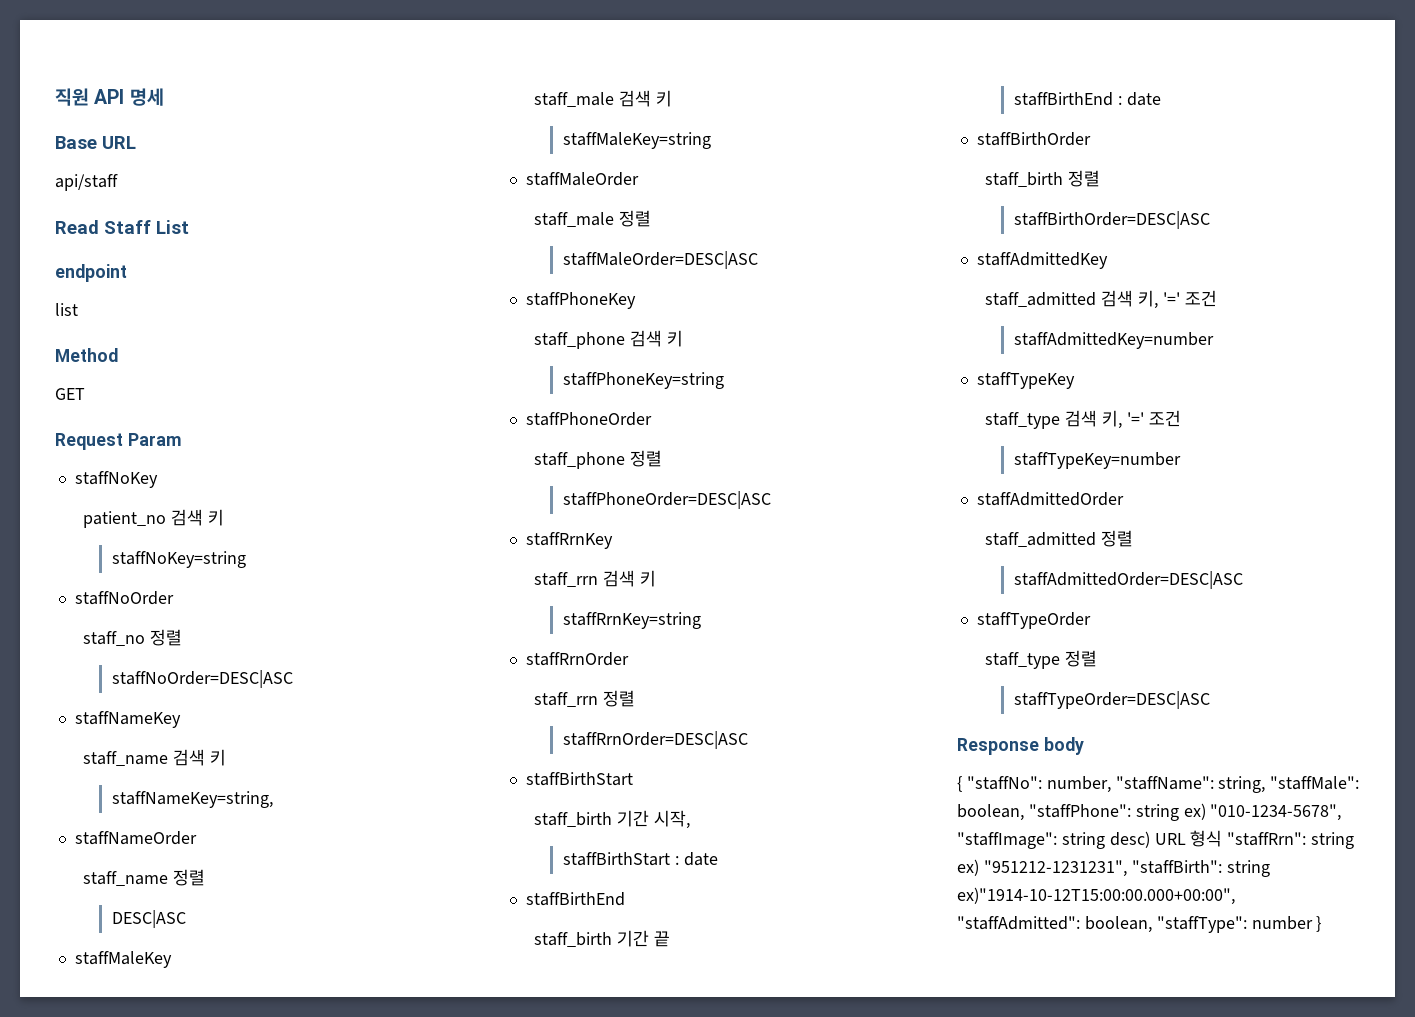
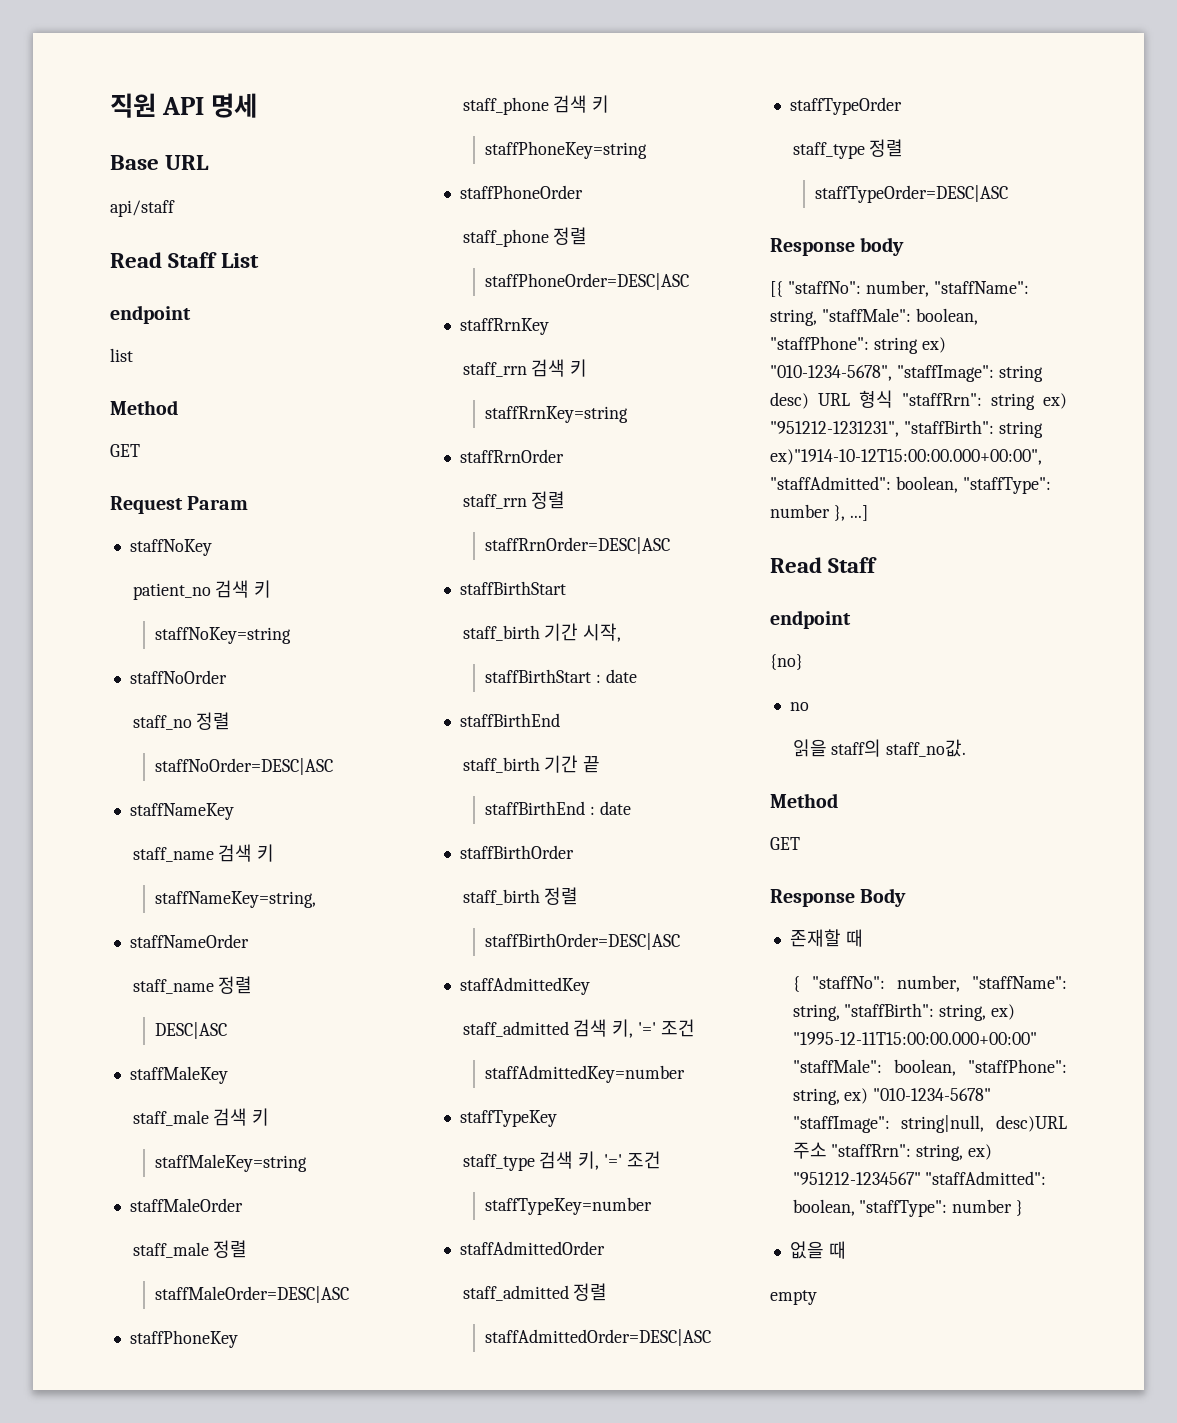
[957,776,962,792] { -> [770,281,783,297] [{
[1316,916,1322,932] } -> [833,505,868,521] [770,557,878,573] [770,610,851,629] [770,654,803,670] [789,702,809,711] [792,739,967,757] [770,793,838,808] [770,837,800,850] [770,888,907,907] [789,929,863,947] [792,975,1067,992] [792,1003,1016,1021] [792,1032,1037,1045] [792,1059,1067,1076] [792,1088,992,1105] [792,1115,1067,1133] [792,1142,993,1161] [792,1171,1047,1185] [792,1199,1024,1217] [789,1241,846,1259] [770,1290,817,1305] }, ...] // Read Staff // endpoint // {no} // no // 읽을 staff의 staff_no값. // Method // GET // Response Body // 존재할 때 // { "staffNo": number, "staffName": string, "staffBirth": string, ex) "1995-12-11T15:00:00.000+00:00" "staffMale": boolean, "staffPhone": string, ex) "010-1234-5678" "staffImage": string|null, desc)URL 주소 "staffRrn": string, ex) "951212-1234567" "staffAdmitted": boolean, "staffType": number } // 없을 때 // empty

